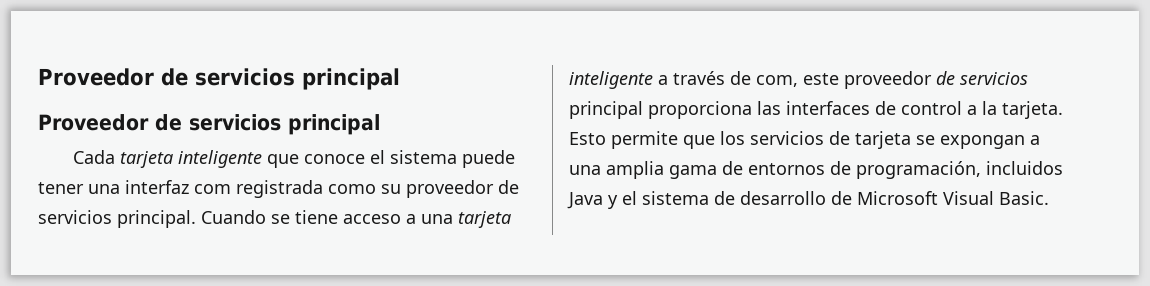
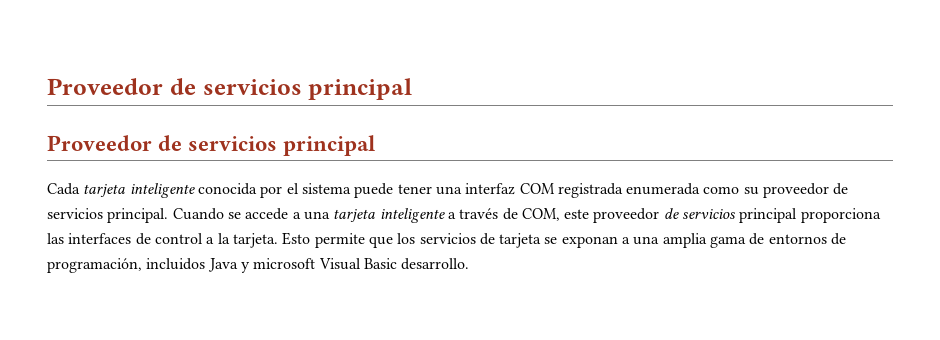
[266,154,365,168] que conoce -> [197,183,283,198] conocida por
[194,180,323,198] com registrada -> [519,183,701,198] COM registrada enumerada
[295,210,401,224] tiene acceso -> [245,208,289,220] accede
[756,75,798,87] com, -> [521,208,560,221] COM,
[940,135,1025,149] expongan -> [561,236,618,248] exponan
[622,191,1049,205] el sistema de desarrollo de Microsoft Visual Basic. -> [253,258,470,270] microsoft Visual Basic desarrollo.

